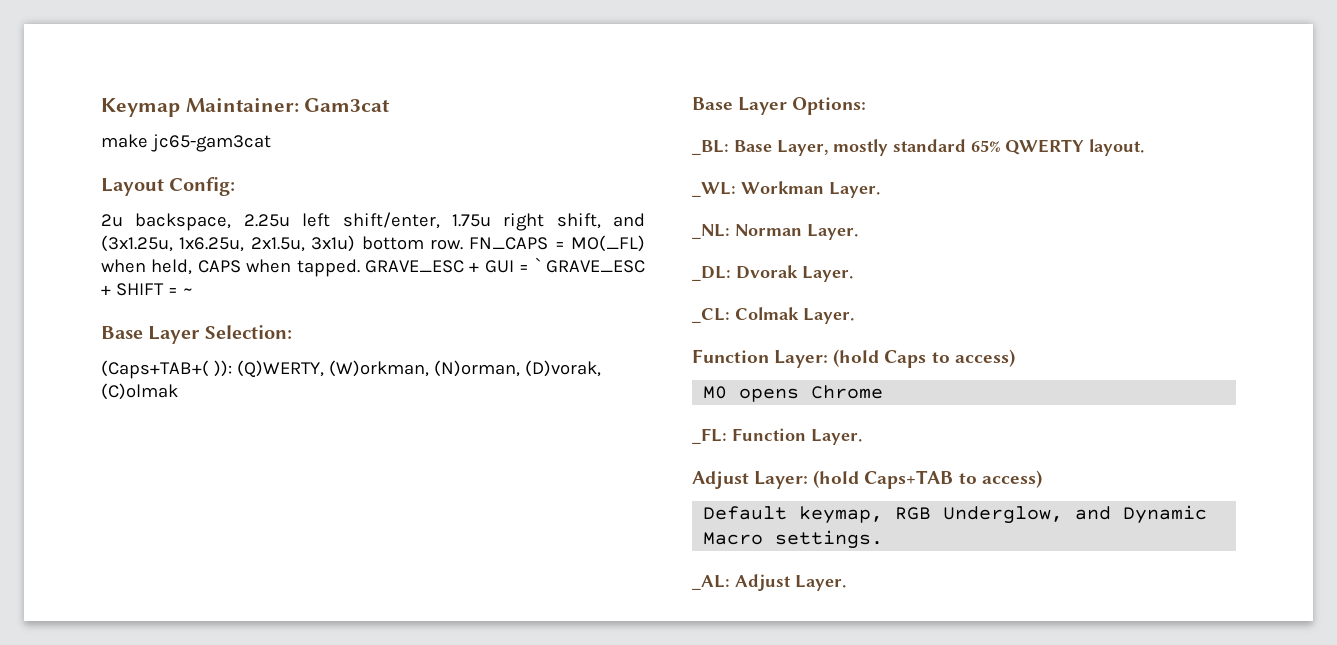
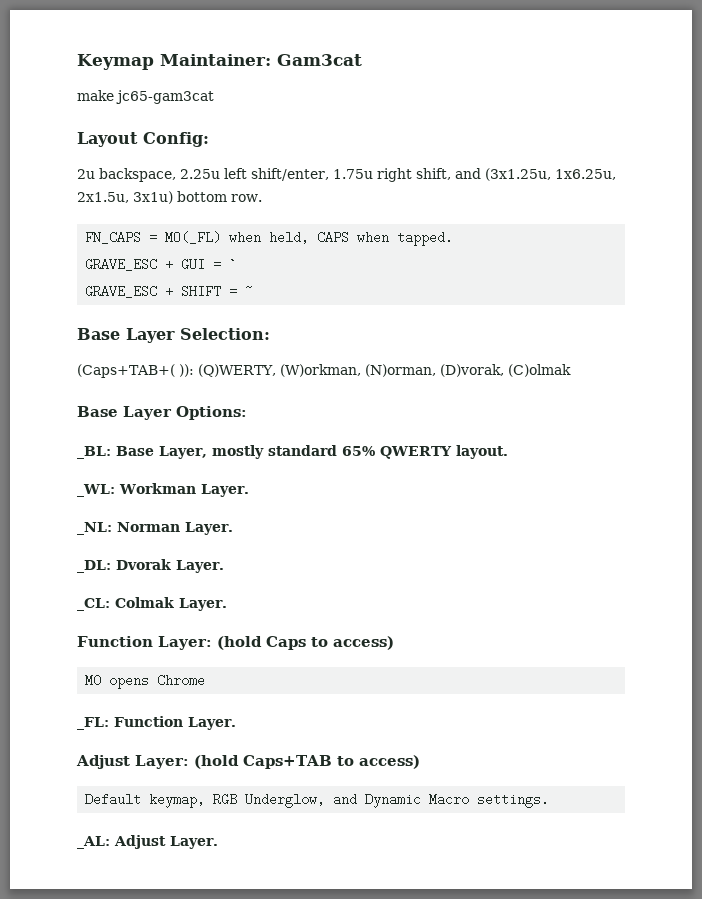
(463, 244) none -> (262, 198) //
(360, 268) none -> (454, 238) //
(541, 264) none -> (238, 264) //

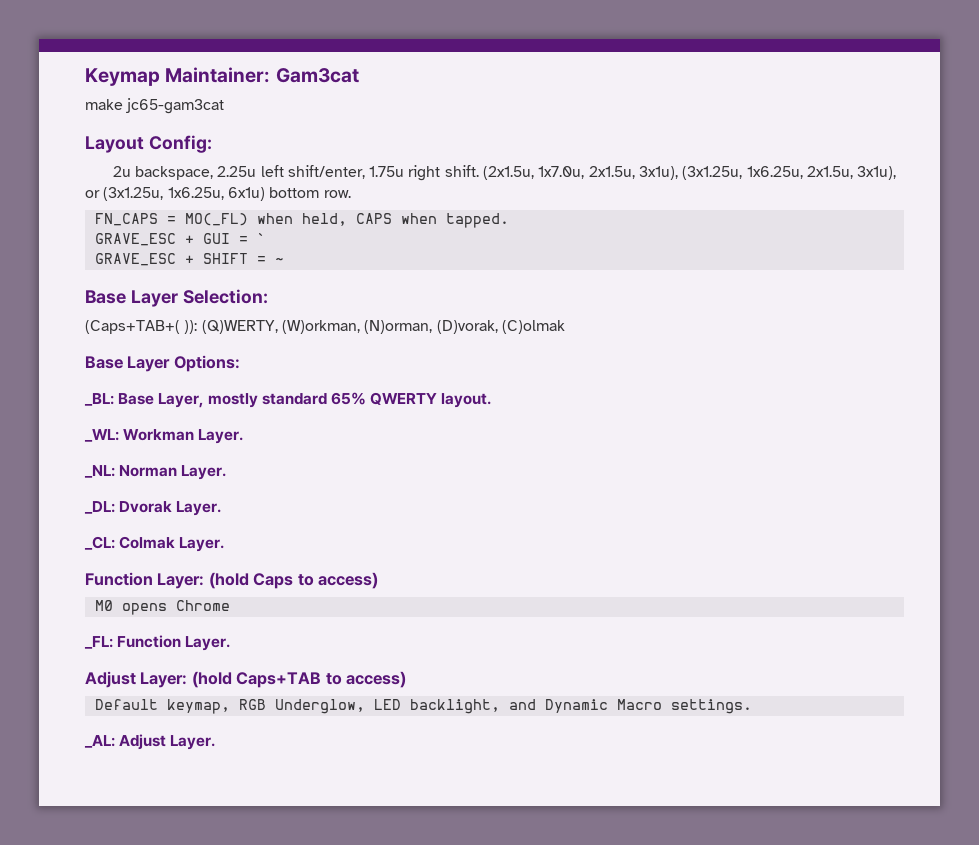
[415,168,616,181] [77,191,173,204] shift, and (3x1.25u, 1x6.25u, 2x1.5u, 3x1u) -> [444,165,897,180] [85,187,265,201] shift. (2x1.5u, 1x7.0u, 2x1.5u, 3x1u), (3x1.25u, 1x6.25u, 2x1.5u, 3x1u), or (3x1.25u, 1x6.25u, 6x1u)
(326, 800) none -> [373,699,500,714] LED backlight,

